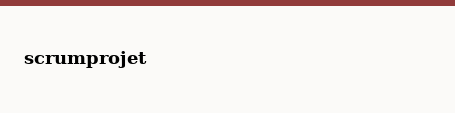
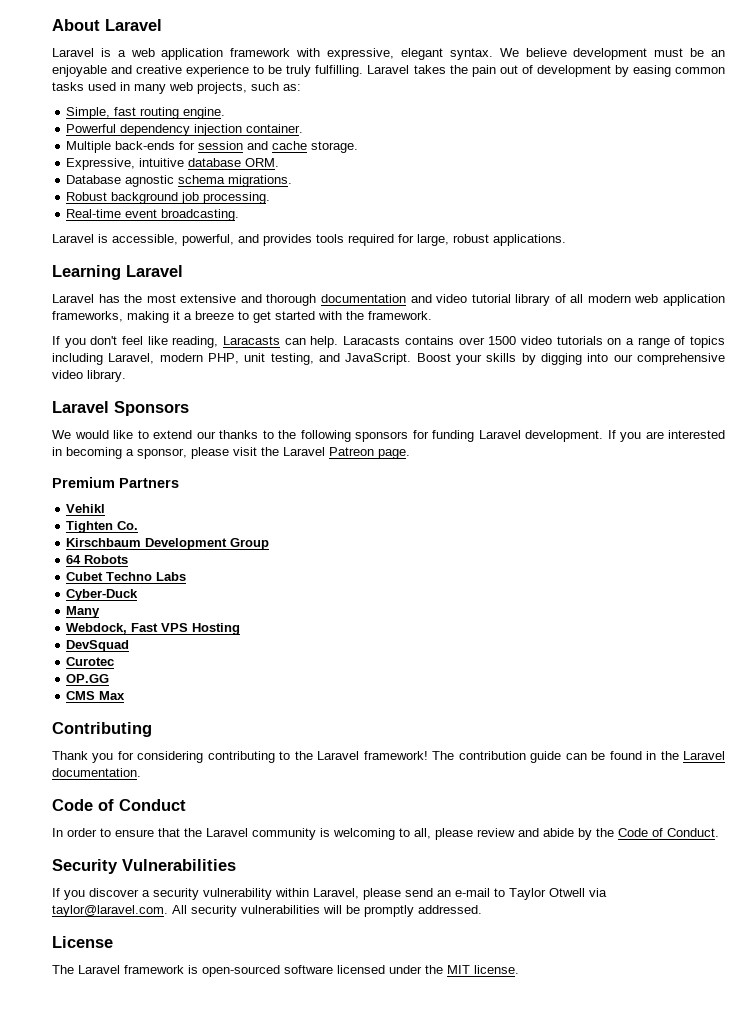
[24,51,147,68] scrumprojet -> [52,19,162,31] [52,48,726,60] [52,65,725,77] [52,82,301,94] [66,107,226,119] [66,124,304,136] [66,141,359,153] [66,158,280,170] [66,175,293,187] [66,192,271,204] [66,209,240,221] [52,234,566,246] [52,265,183,280] [52,294,725,306] [52,311,432,323] [52,336,726,348] [52,353,726,365] [52,370,126,382] [52,401,189,416] [52,430,725,442] [52,447,410,459] [52,477,179,488] [66,504,106,513] [66,521,139,533] [66,538,270,550] [66,555,129,564] [66,572,187,581] [66,589,139,601] [66,606,101,618] [66,623,241,635] [66,640,130,652] [66,657,115,666] [66,674,110,683] [66,691,126,700] [52,722,152,737] [52,751,726,763] [52,768,141,777] [52,799,186,811] [52,828,719,840] [52,859,236,874] [52,888,607,900] [52,905,482,917] [52,936,113,948] [52,965,519,977] About Laravel // Laravel is a web application framework with expressive, elegant syntax. We believe development must be an enjoyable and creative experience to be truly fulfilling. Laravel takes the pain out of development by easing common tasks used in many web projects, such as: // Simple, fast routing engine. // Powerful dependency injection container. // Multiple back-ends for session and cache storage. // Expressive, intuitive database ORM. // Database agnostic schema migrations. // Robust background job processing. // Real-time event broadcasting. // Laravel is accessible, powerful, and provides tools required for large, robust applications. // Learning Laravel // Laravel has the most extensive and thorough documentation and video tutorial library of all modern web application frameworks, making it a breeze to get started with the framework. // If you don't feel like reading, Laracasts can help. Laracasts contains over 1500 video tutorials on a range of topics including Laravel, modern PHP, unit testing, and JavaScript. Boost your skills by digging into our comprehensive video library. // Laravel Sponsors // We would like to extend our thanks to the following sponsors for funding Laravel development. If you are interested in becoming a sponsor, please visit the Laravel Patreon page. // Premium Partners // Vehikl // Tighten Co. // Kirschbaum Development Group // 64 Robots // Cubet Techno Labs // Cyber-Duck // Many // Webdock, Fast VPS Hosting // DevSquad // Curotec // OP.GG // CMS Max // Contributing // Thank you for considering contributing to the Laravel framework! The contribution guide can be found in the Laravel documentation. // Code of Conduct // In order to ensure that the Laravel community is welcoming to all, please review and abide by the Code of Conduct. // Security Vulnerabilities // If you discover a security vulnerability within Laravel, please send an e-mail to Taylor Otwell via taylor@laravel.com. All security vulnerabilities will be promptly addressed. // License // The Laravel framework is open-sourced software licensed under the MIT license.

